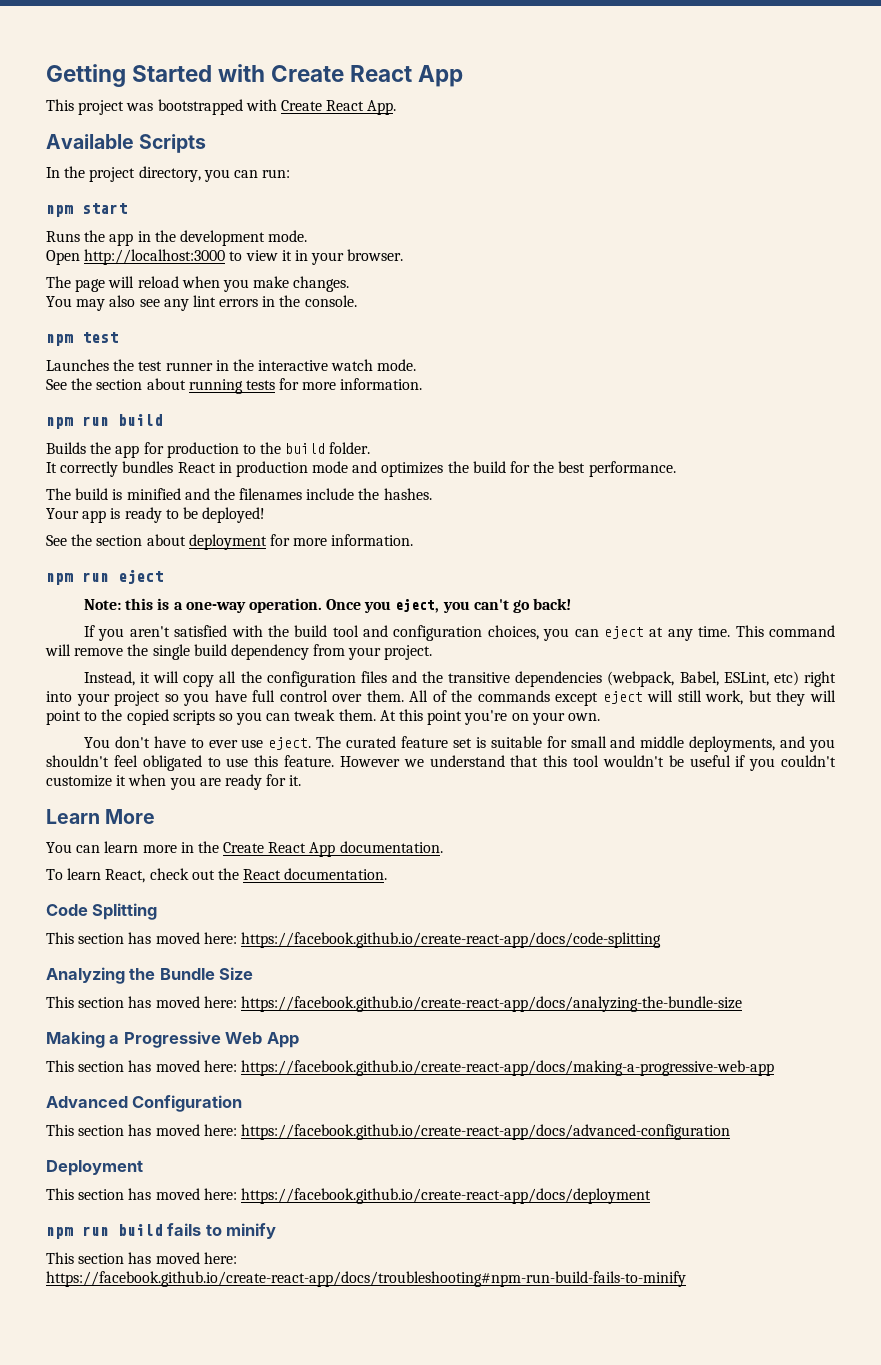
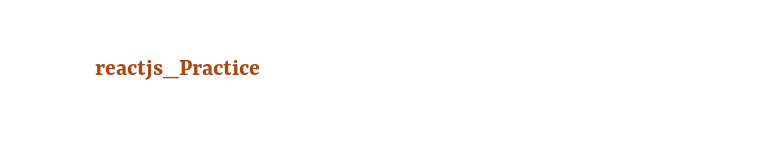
[46,64,464,87] [46,99,397,115] [46,134,207,153] [46,166,291,182] [46,203,127,217] [46,230,308,246] [46,249,404,265] [46,276,350,292] [46,295,357,311] [46,332,118,346] [46,359,417,371] [46,378,423,394] [46,414,163,429] [46,442,371,458] [46,461,676,477] [46,488,432,500] [46,507,266,523] [46,534,414,550] [46,569,163,585] [83,598,572,613] [83,625,836,641] [45,644,433,660] [83,671,836,687] [46,690,836,706] [46,709,600,725] [83,736,836,752] [46,755,837,771] [46,774,302,790] [46,809,156,824] [46,841,443,857] [46,868,388,883] [46,903,158,920] [46,932,661,948] [46,967,254,984] [46,996,742,1012] [46,1031,299,1048] [46,1060,774,1076] [46,1095,243,1112] [46,1124,730,1140] [46,1160,143,1176] [46,1188,651,1204] [46,1223,277,1239] [46,1252,237,1264] [46,1271,686,1287] Getting Started with Create React App // This project was bootstrapped with Create React App. // Available Scripts // In the project directory, you can run: // npm start // Runs the app in the development mode. // Open http://localhost:3000 to view it in your browser. // The page will reload when you make changes. // You may also see any lint errors in the console. // npm test // Launches the test runner in the interactive watch mode. // See the section about running tests for more information. // npm run build // Builds the app for production to the build folder. // It correctly bundles React in production mode and optimizes the build for the best performance. // The build is minified and the filenames include the hashes. // Your app is ready to be deployed! // See the section about deployment for more information. // npm run eject // Note: this is a one-way operation. Once you eject, you can't go back! // If you aren't satisfied with the build tool and configuration choices, you can eject at any time. This command will remove the single build dependency from your project. // Instead, it will copy all the configuration files and the transitive dependencies (webpack, Babel, ESLint, etc) right into your project so you have full control over them. All of the commands except eject will still work, but they will point to the copied scripts so you can tweak them. At this point you're on your own. // You don't have to ever use eject. The curated feature set is suitable for small and middle deployments, and you shouldn't feel obligated to use this feature. However we understand that this tool wouldn't be useful if you couldn't customize it when you are ready for it. // Learn More // You can learn more in the Create React App documentation. // To learn React, check out the React documentation. // Code Splitting // This section has moved here: https://facebook.github.io/create-react-app/docs/code-splitting // Analyzing the Bundle Size // This section has moved here: https://facebook.github.io/create-react-app/docs/analyzing-the-bundle-size // Making a Progressive Web App // This section has moved here: https://facebook.github.io/create-react-app/docs/making-a-progressive-web-app // Advanced Configuration // This section has moved here: https://facebook.github.io/create-react-app/docs/advanced-configuration // Deployment // This section has moved here: https://facebook.github.io/create-react-app/docs/deployment // npm run build fails to minify // This section has moved here: https://facebook.github.io/create-react-app/docs/troubleshooting#npm-run-build-fails-to-minify -> [95,60,260,80] reactjs_Practice

